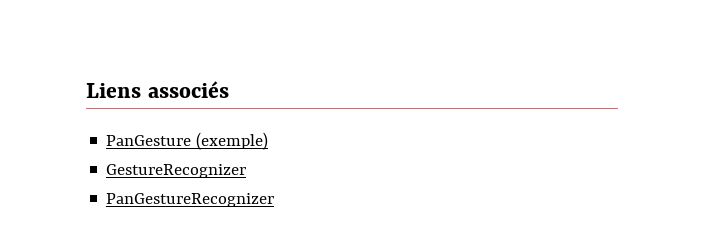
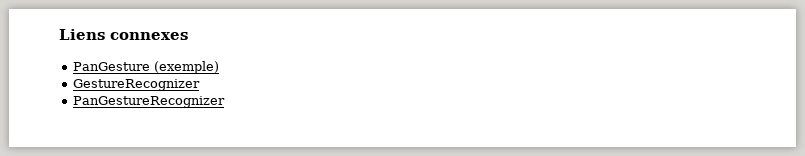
[147,81,229,98] associés -> [110,32,188,40] connexes

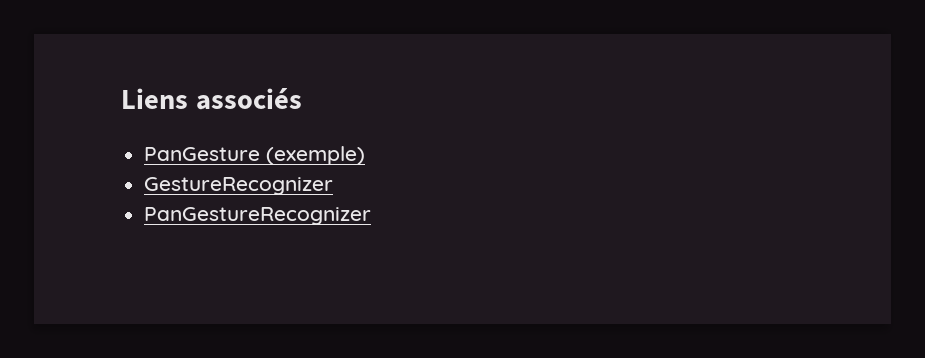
[110,32,188,40] connexes -> [195,88,302,110] associés

